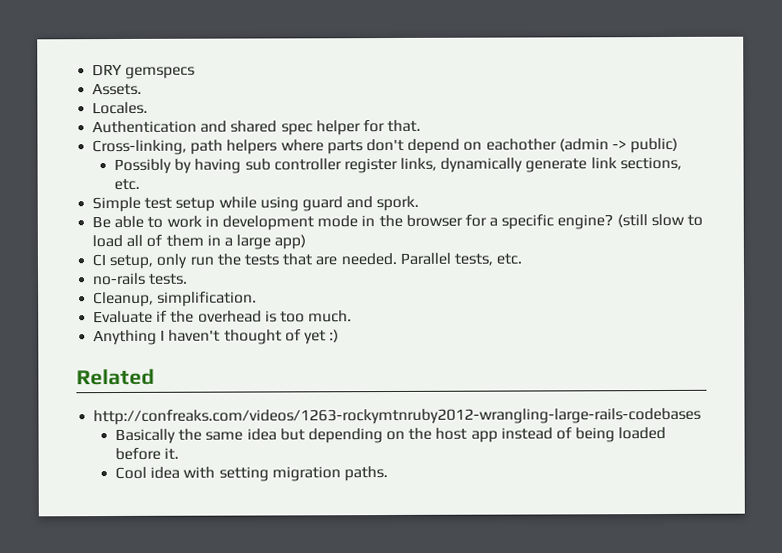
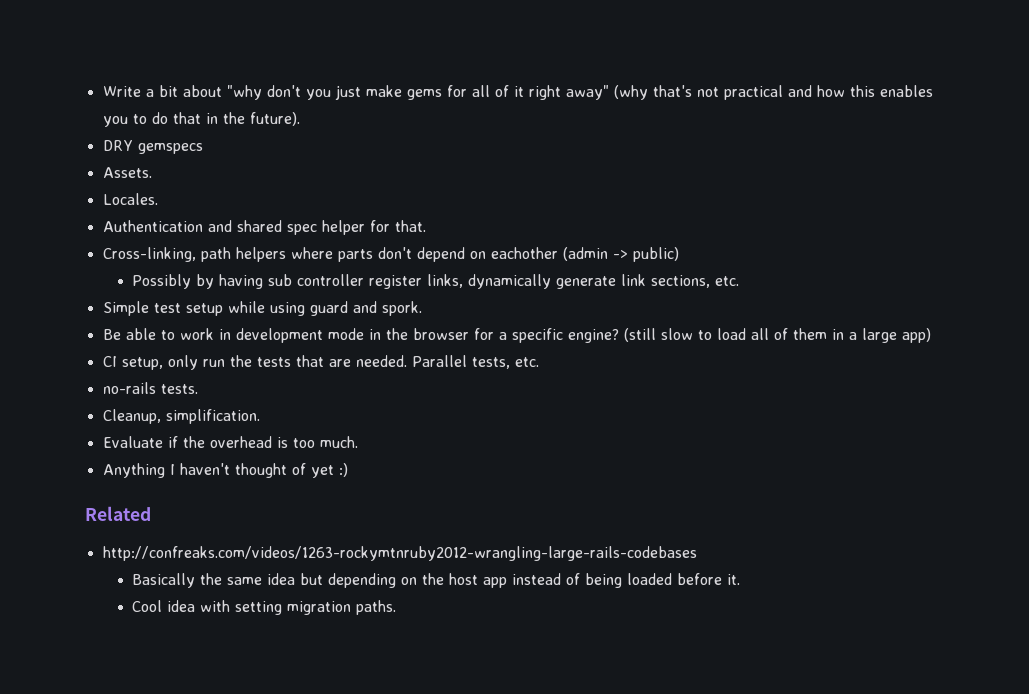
(92, 69) none -> [102,85,933,100] [102,112,300,127] Write a bit about "why don't you just make gems for all of it right away" (why that's not practical and how this enables you to do that in the future). //

